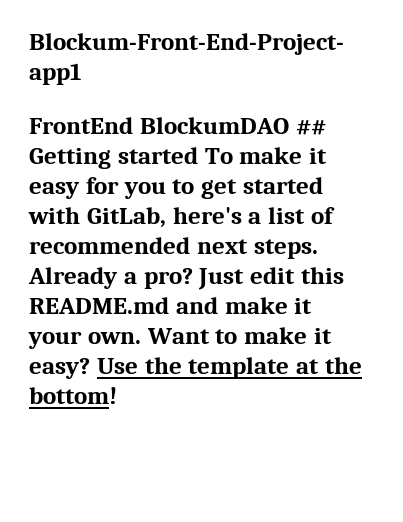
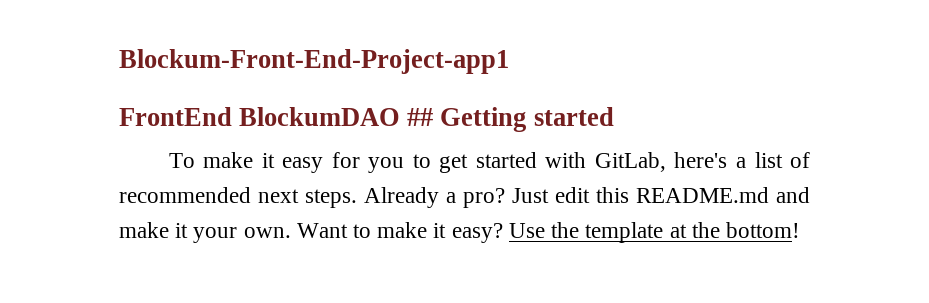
(198, 155) none -> (614, 116) //

